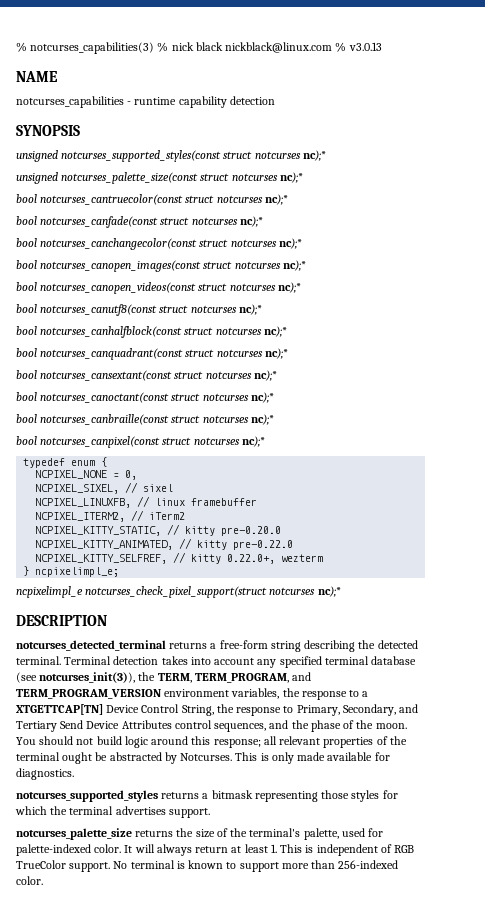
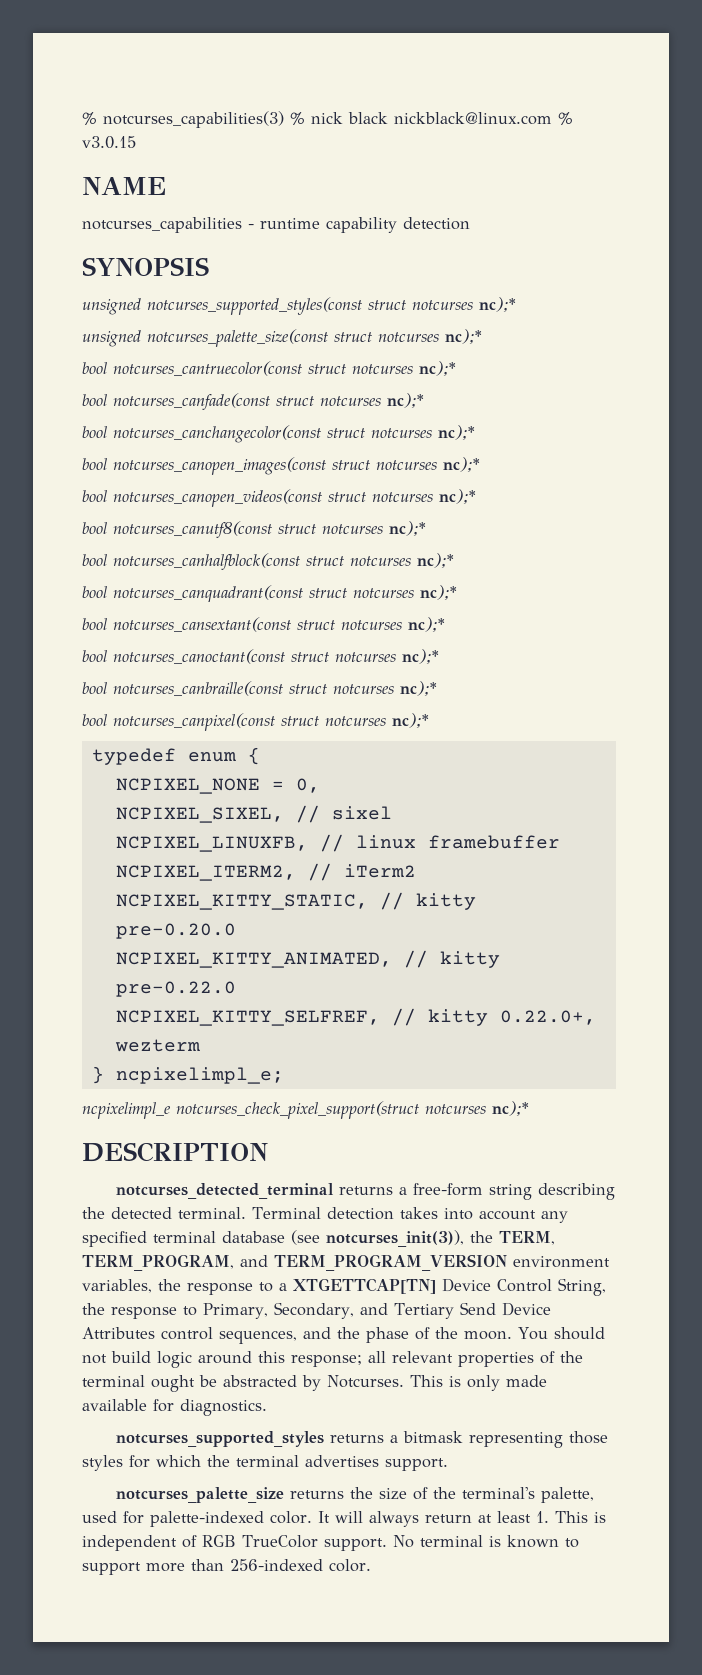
[348,42,382,51] v3.0.13 -> [82,136,136,149] v3.0.15

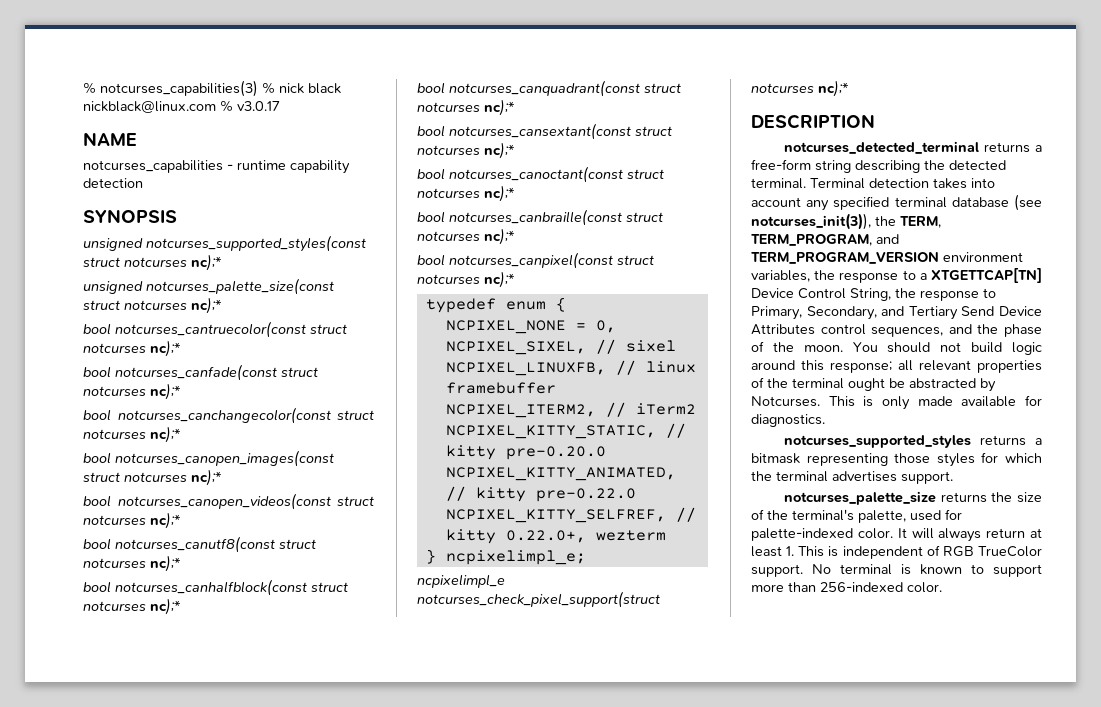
[82,136,136,149] v3.0.15 -> [237,101,280,111] v3.0.17

